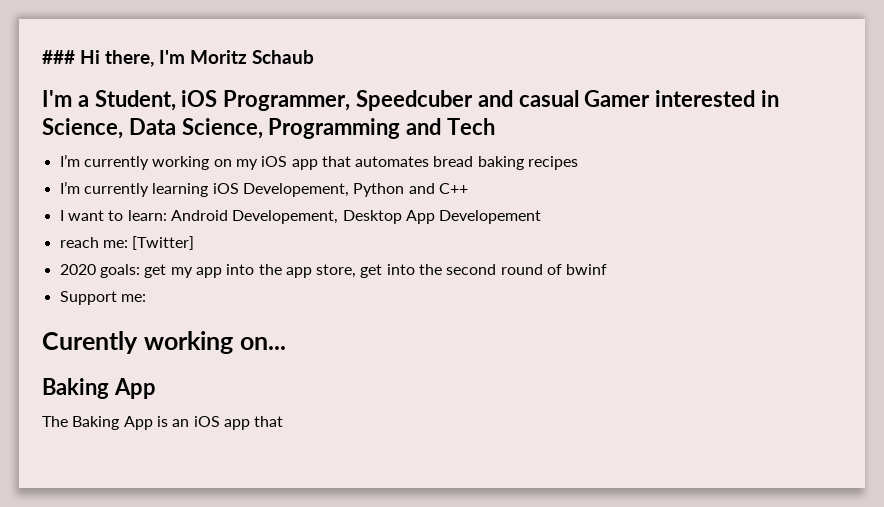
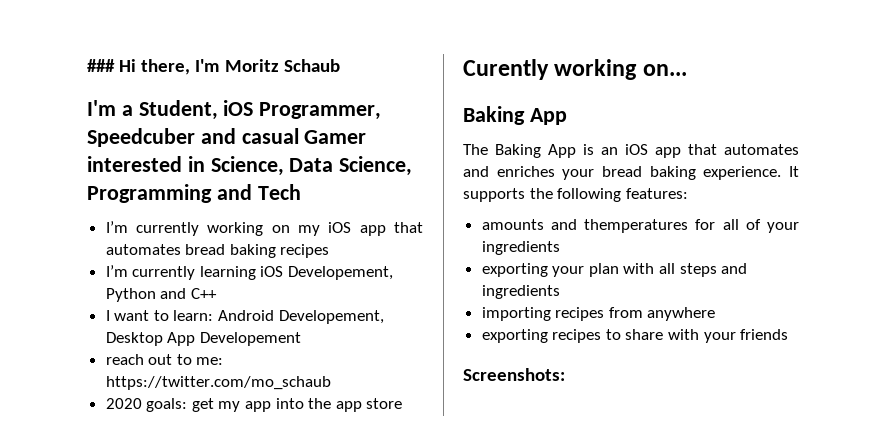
[102,236,195,250] me: [Twitter] -> [148,354,224,365] [105,376,331,390] out to me: https://twitter.com/mo_schaub
[316,264,608,278] [59,291,146,305] store, get into the second round of bwinf // Support me: -> [366,398,403,409] store
(284, 421) none -> [724,144,799,155] [463,166,799,180] [463,188,688,202] [481,219,799,233] [481,241,560,255] [481,263,748,277] [481,285,560,299] [481,307,716,321] [481,329,789,343] [463,368,565,381] automates and enriches your bread baking experience. It supports the following features: // amounts and themperatures for all of your ingredients // exporting your plan with all steps and ingredients // importing recipes from anywhere // exporting recipes to share with your friends // Screenshots:

